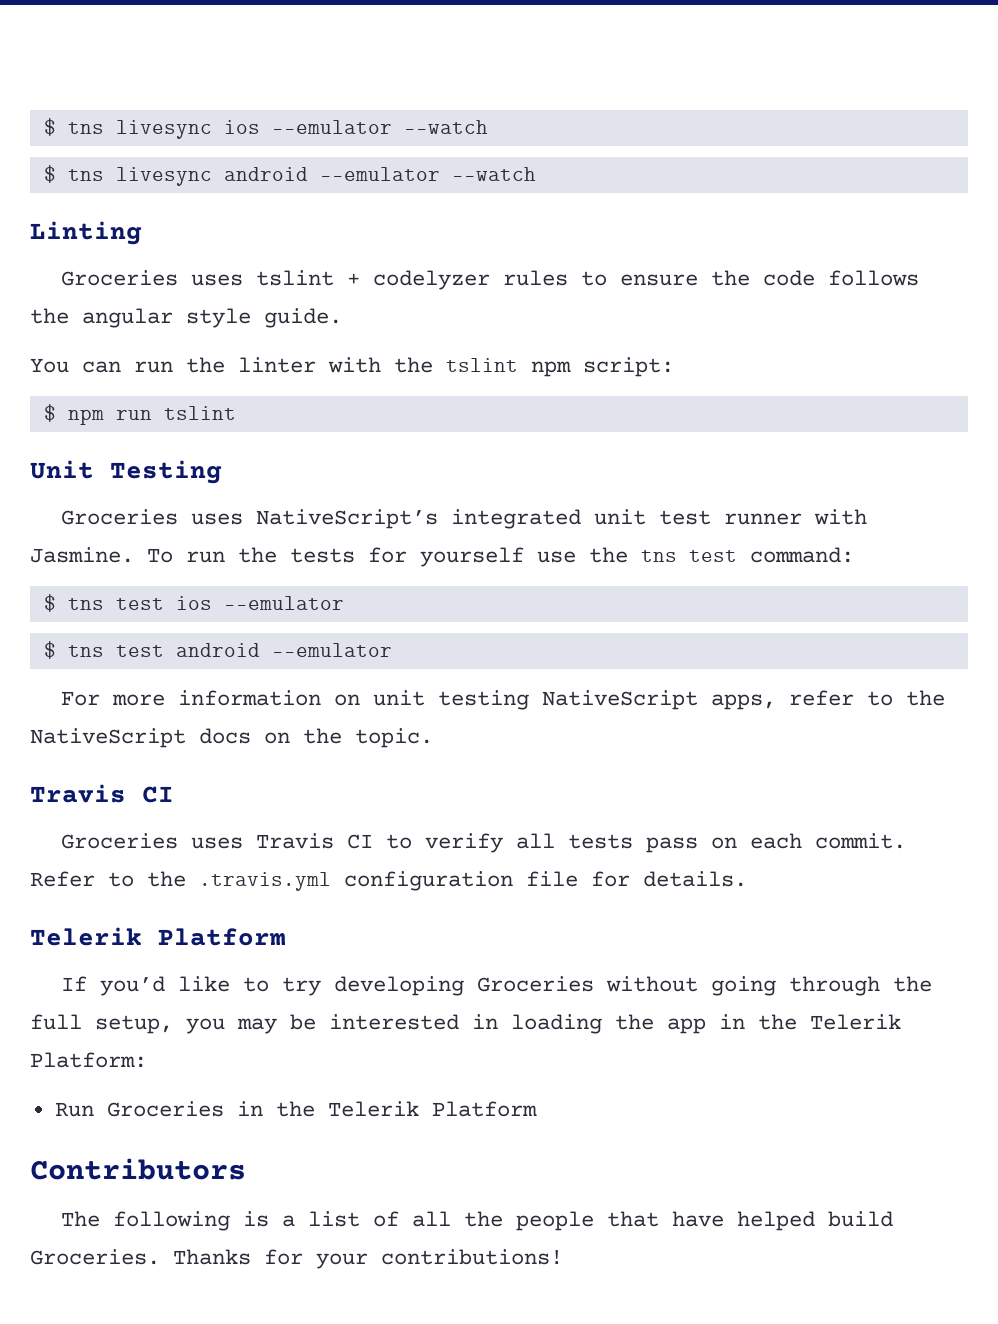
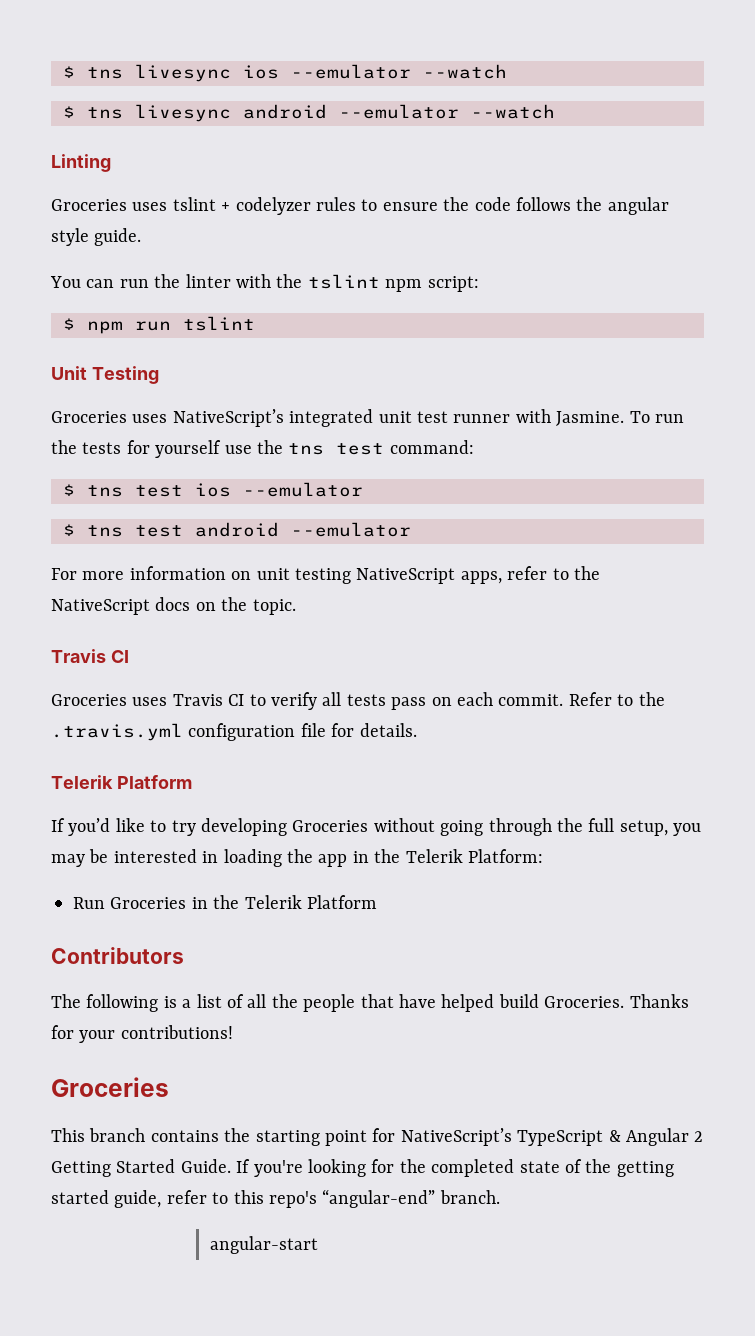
(563, 1257) none -> [51,1077,169,1097] [51,1128,704,1146] [51,1159,674,1177] [51,1189,500,1208] [210,1236,319,1254] // Groceries // This branch contains the starting point for NativeScript’s TypeScript & Angular 2 Getting Started Guide. If you're looking for the completed state of the getting started guide, refer to this repo's “angular-end” branch. // angular-start

